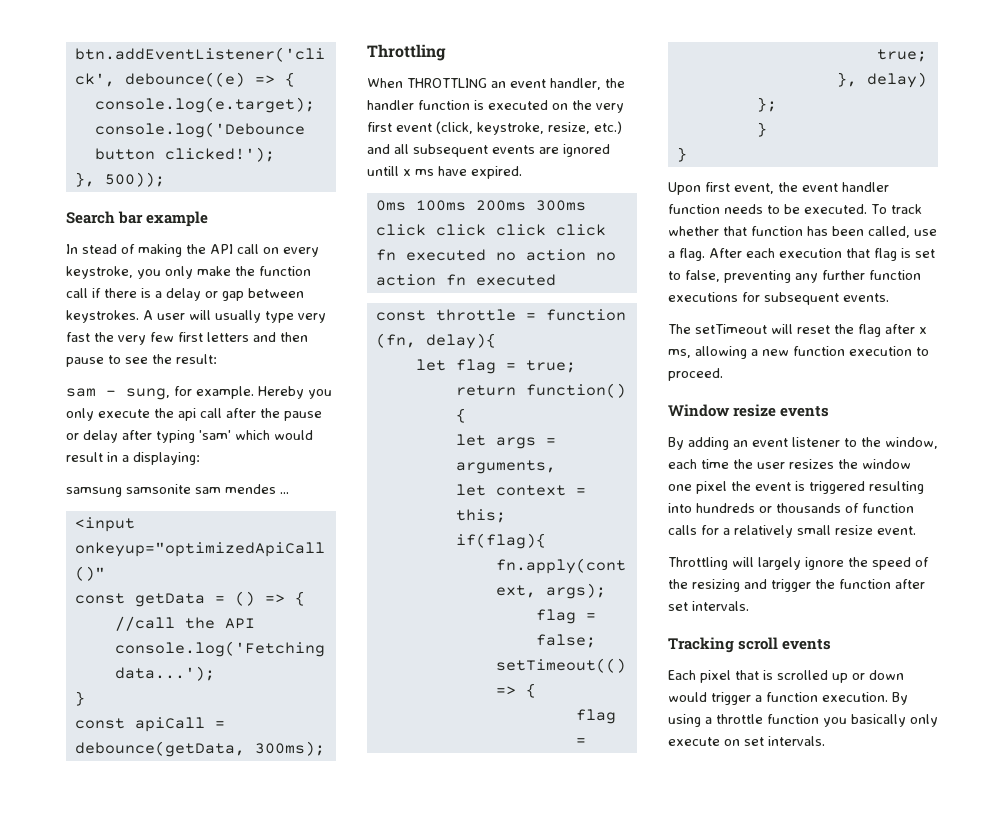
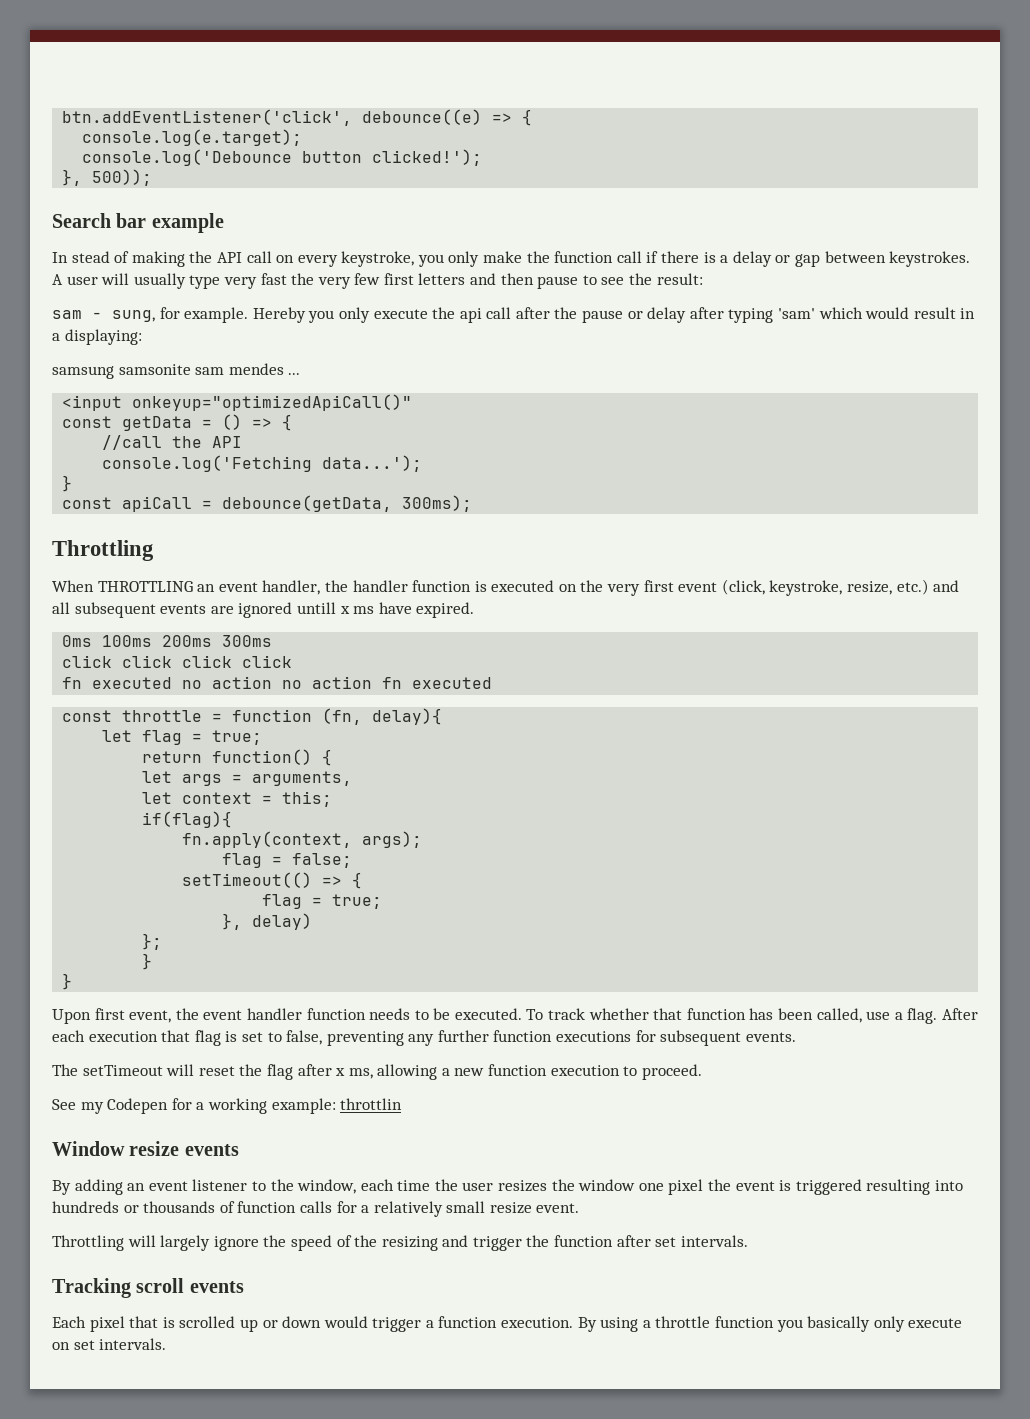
(723, 374) none -> [52,1098,403,1114] // See my Codepen for a working example: throttlin

